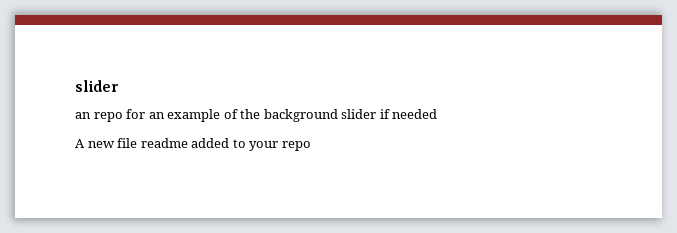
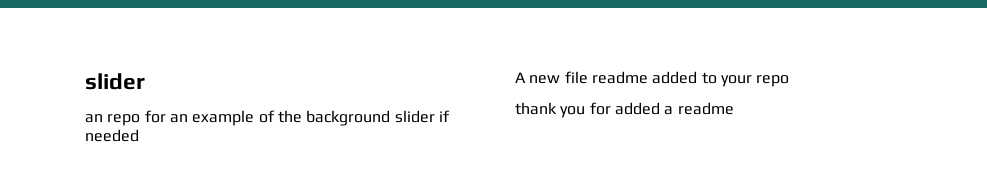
(311, 146) none -> [515,102,734,118] // thank you for added a readme

